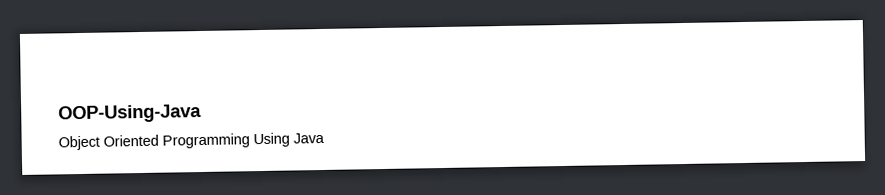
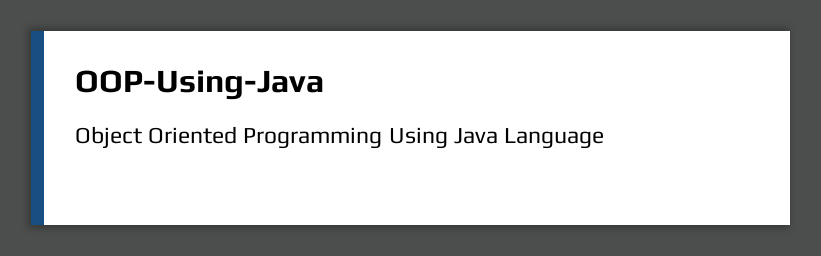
(325, 138) none -> [504,128,605,149] Language

